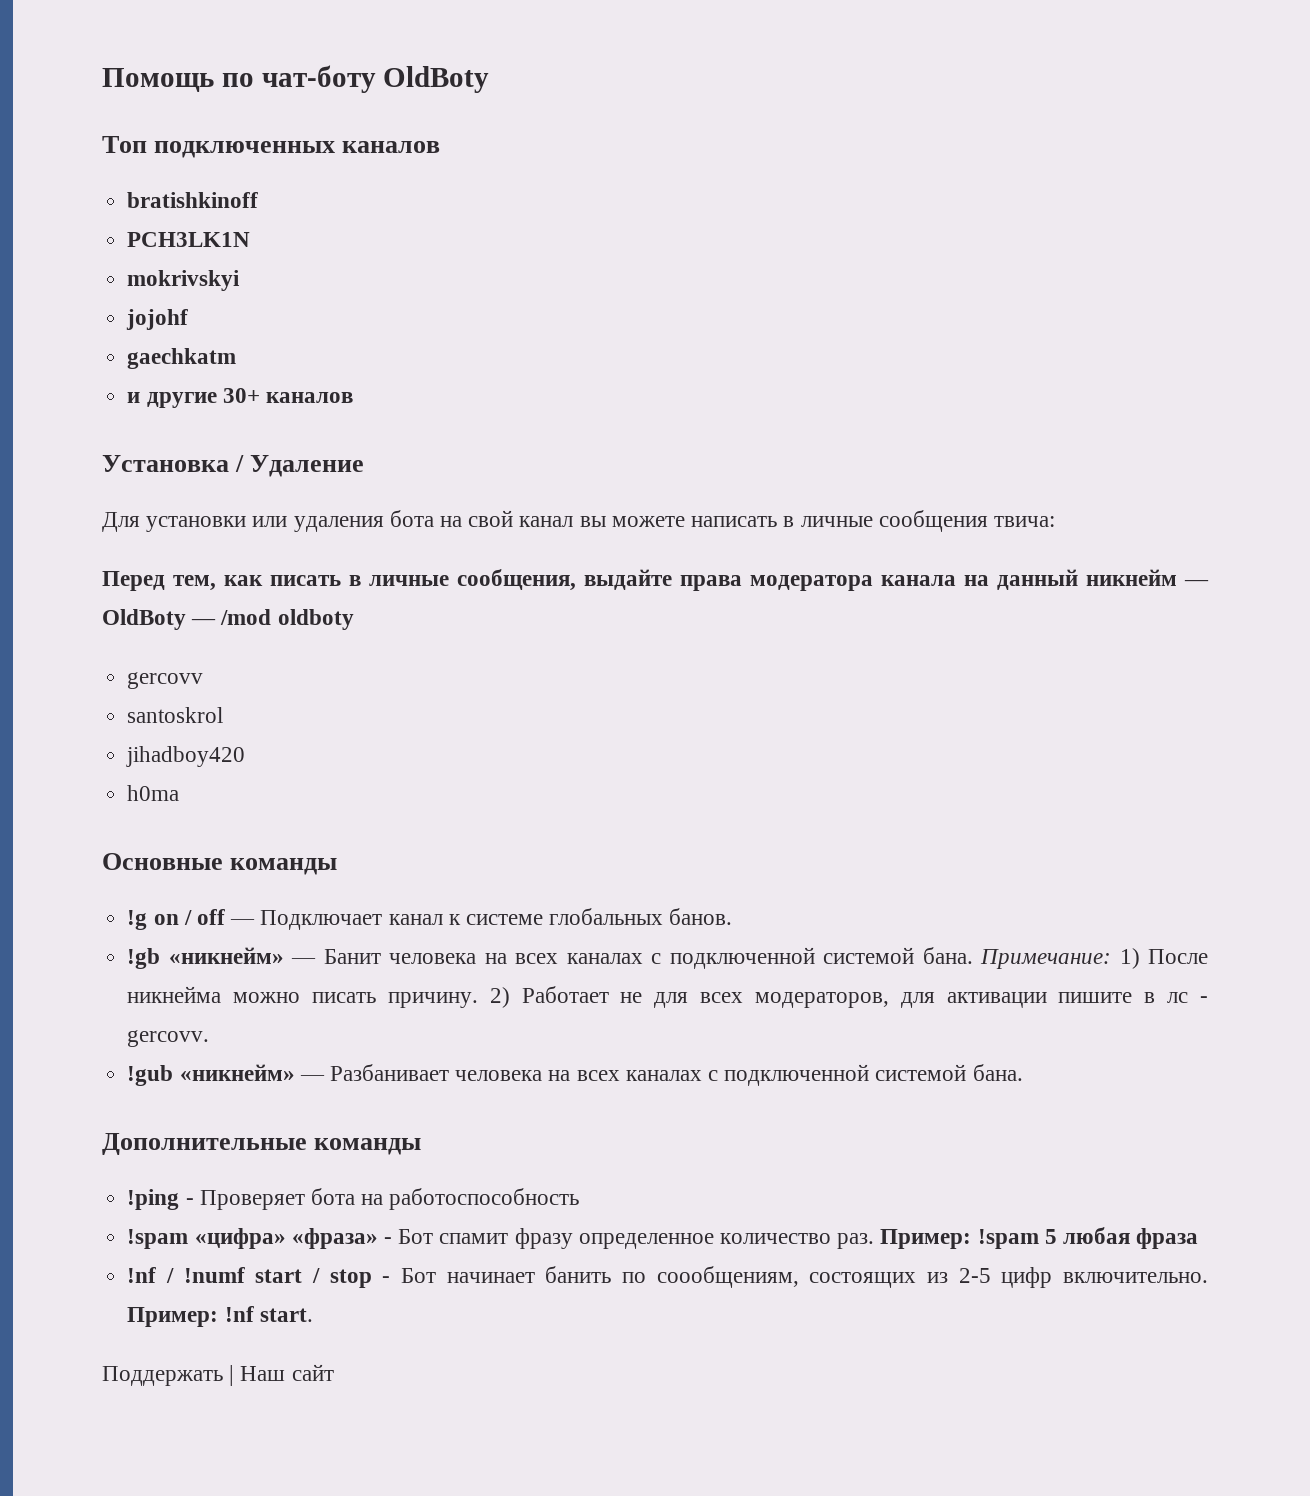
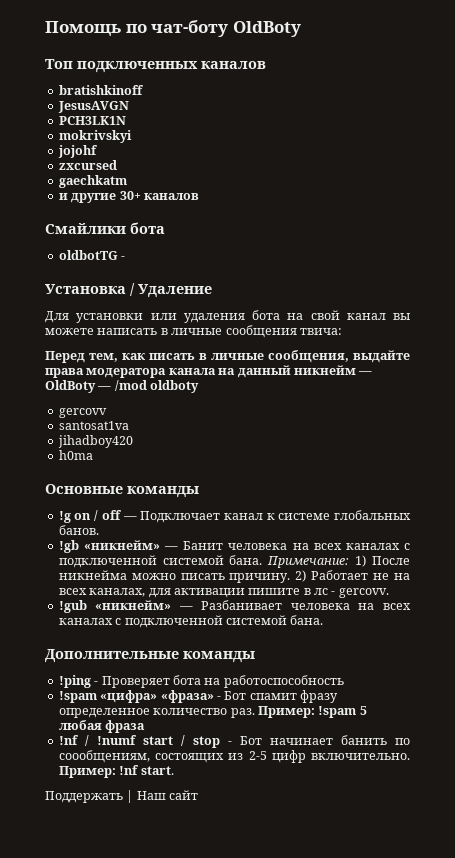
(259, 200) none -> [57,101,129,113] // JesusAVGN
(189, 319) none -> [58,160,117,170] // zxcursed
(353, 397) none -> [45,222,165,234] [58,250,126,260] // Смайлики бота // oldbotTG -
[127,707,224,723] santoskrol -> [58,421,129,430] santosat1va
[654,992,889,1008] для всех модераторов, -> [394,573,411,580] [58,588,146,597] на всех каналах,

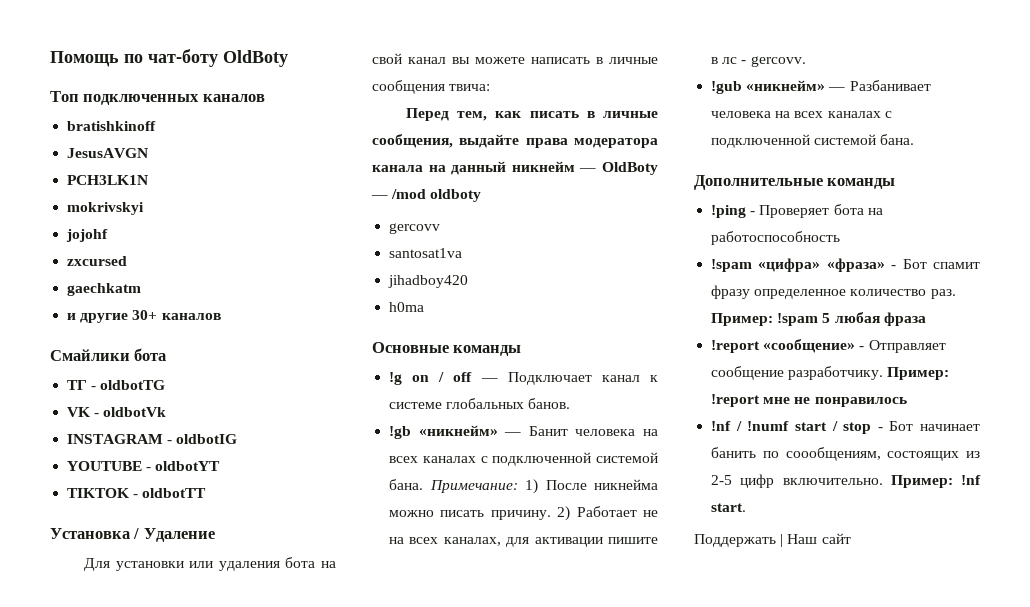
(165, 228) none -> [67,380,97,390] ТГ -
[121,256,126,260] - -> [67,407,167,417] [67,434,238,444] [67,461,221,471] [67,488,207,498] // VK - oldbotVk // INSTAGRAM - oldbotIG // YOUTUBE - oldbotYT // TIKTOK - oldbotTT
(146, 726) none -> [711,339,946,353] [711,366,950,380] [711,394,907,407] // !report «сообщение» - Отправляет сообщение разработчику. Пример: !report мне не понравилось

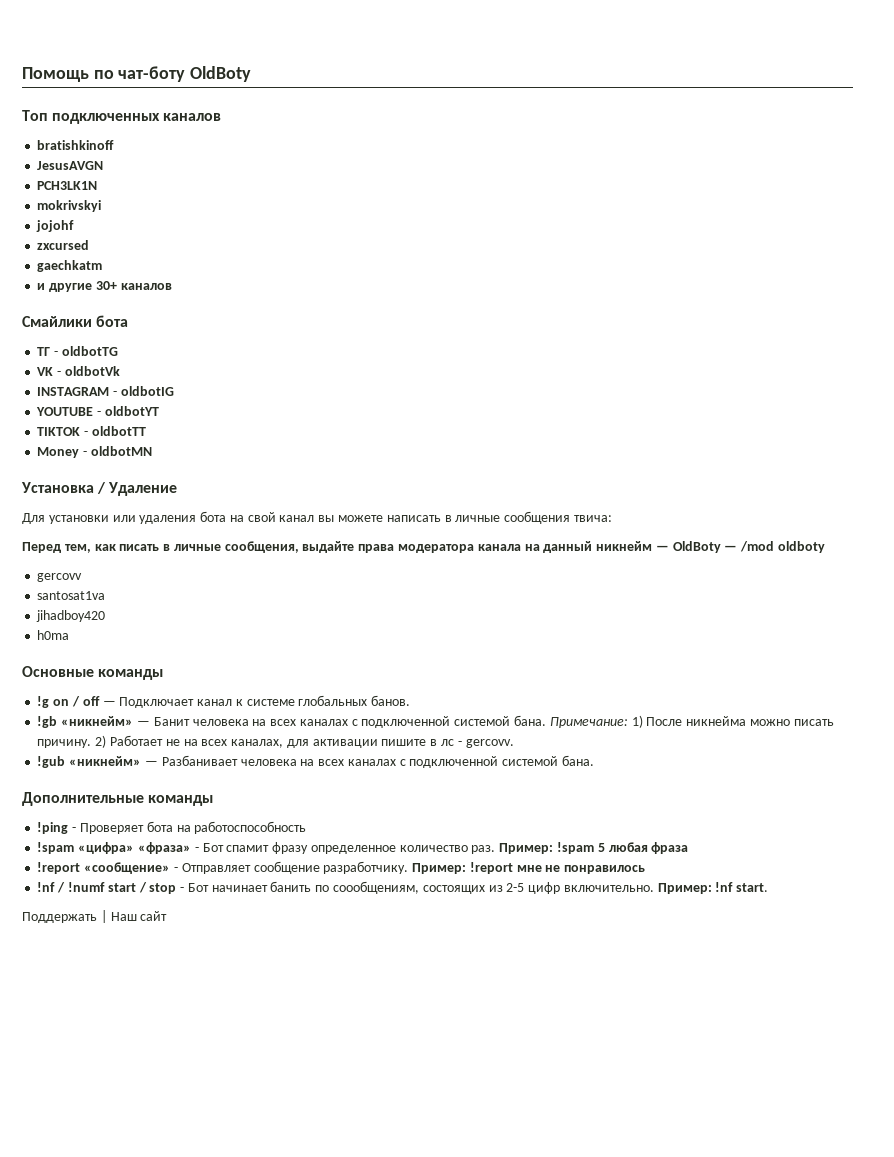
(207, 493) none -> [37,446,152,458] // Money - oldbotMN

